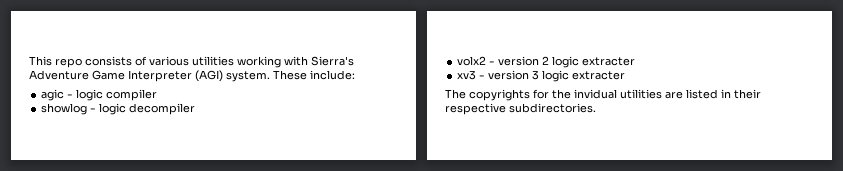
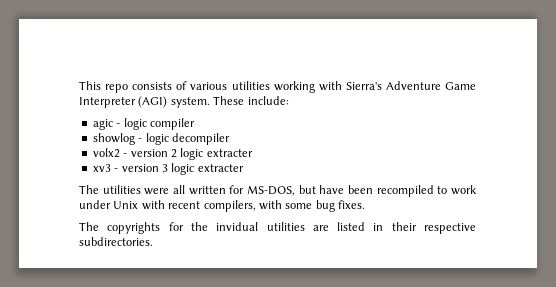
(626, 75) none -> [79,185,478,197] [79,200,365,212] // The utilities were all written for MS-DOS, but have been recompiled to work under Unix with recent compilers, with some bug fixes.

